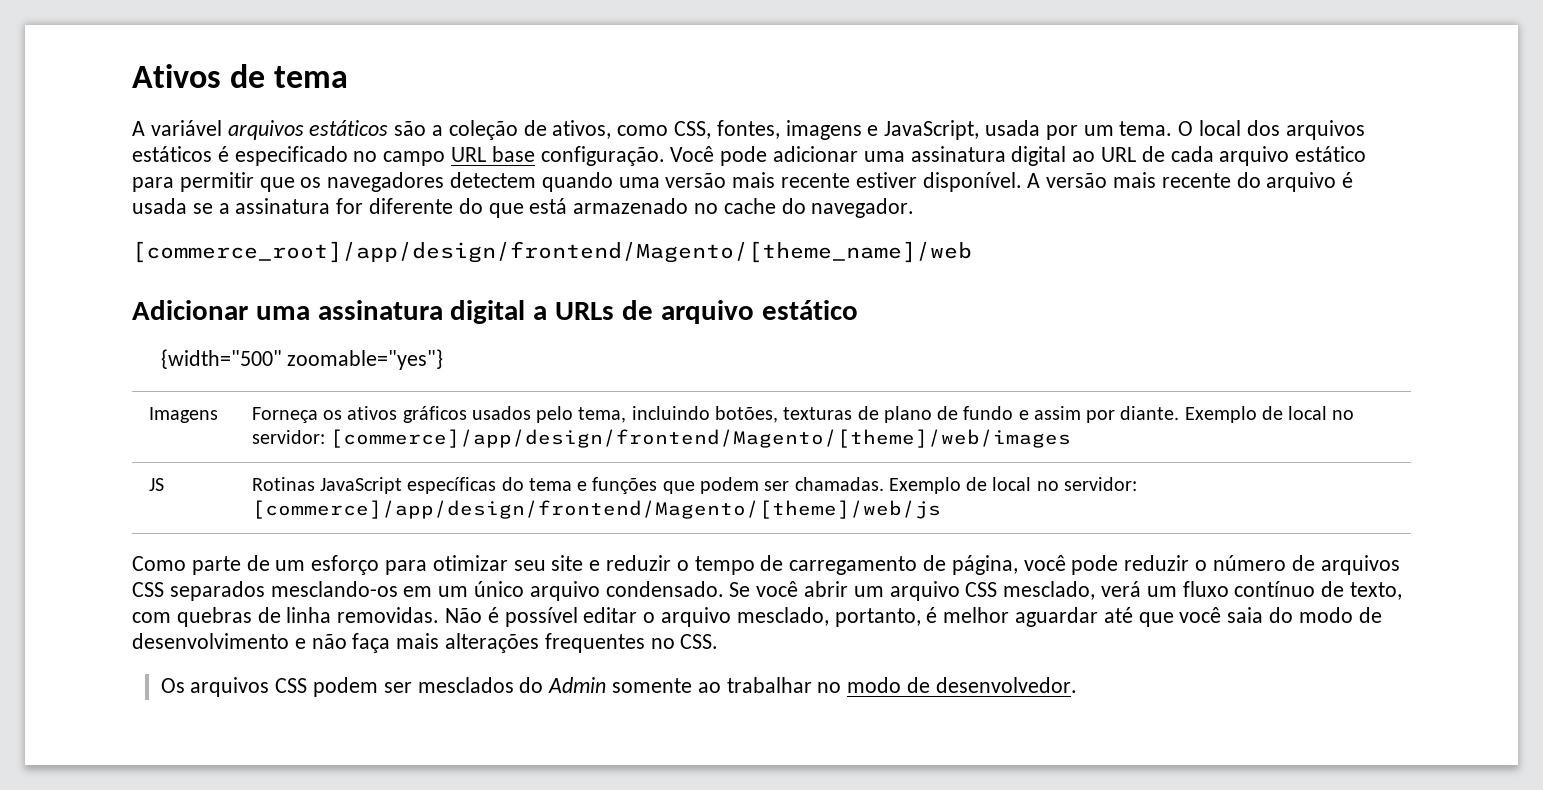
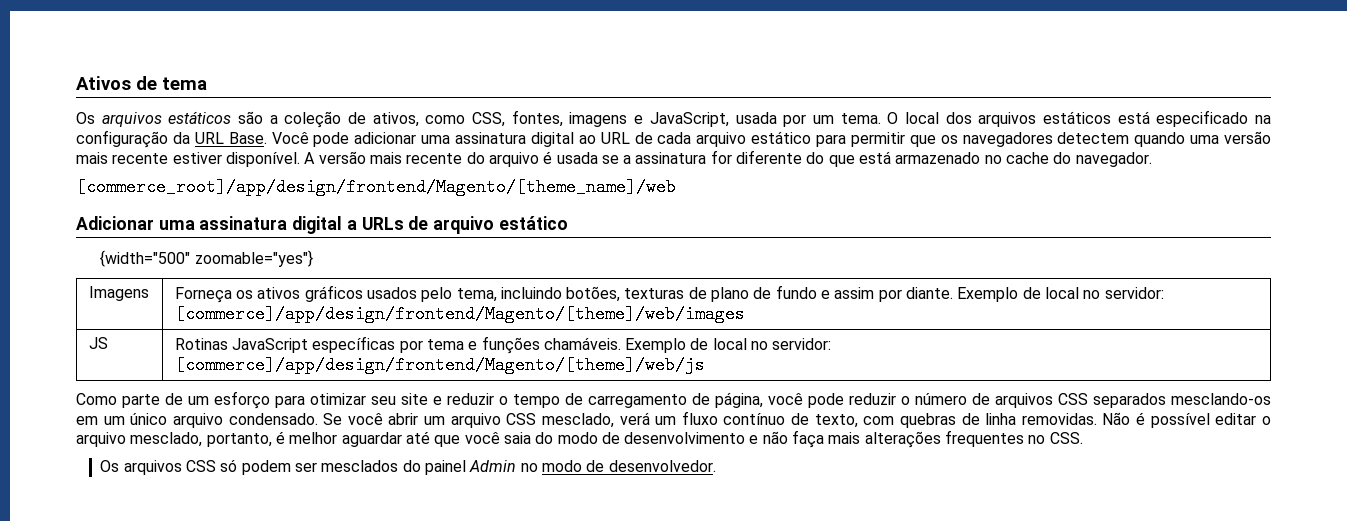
[132,120,222,136] A variável -> [76,112,95,124] Os
[217,146,665,166] é especificado no campo URL base configuração. -> [1117,110,1271,127] [76,130,267,148] está especificado na configuração da URL Base.
[501,477,524,491] do -> [399,340,423,353] por
[662,477,884,494] que podem ser chamadas. -> [543,337,621,350] chamáveis.
(308, 685) none -> [220,459,238,472] só
[548,677,812,693] Admin somente ao trabalhar -> [425,460,517,475] painel Admin

